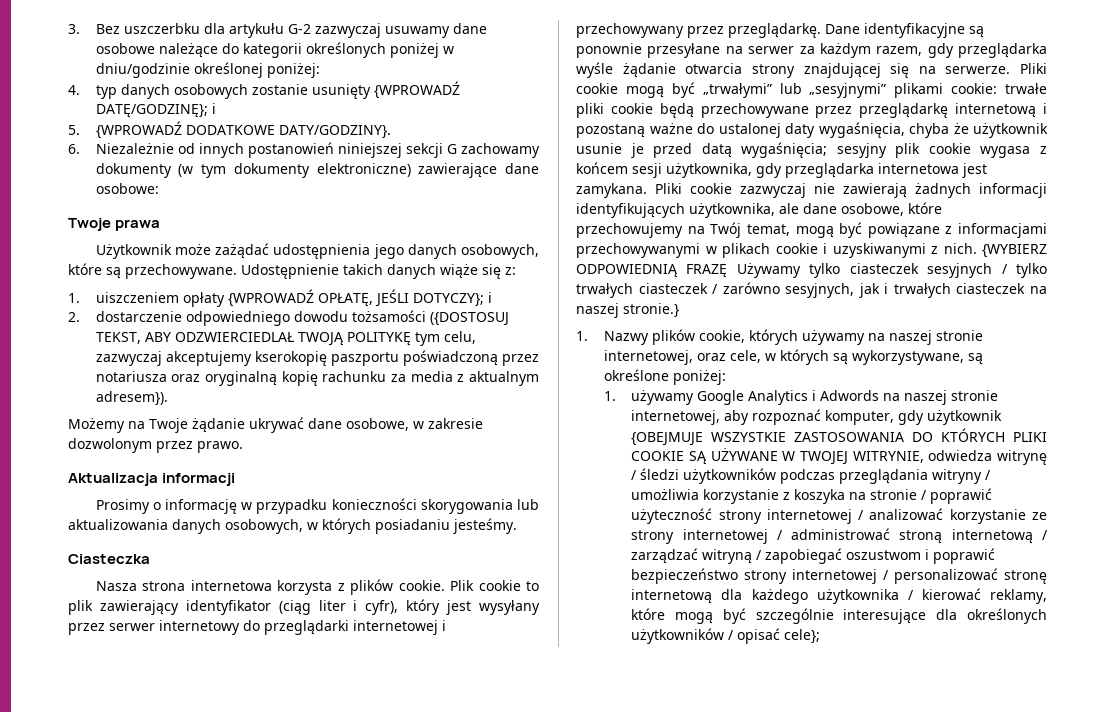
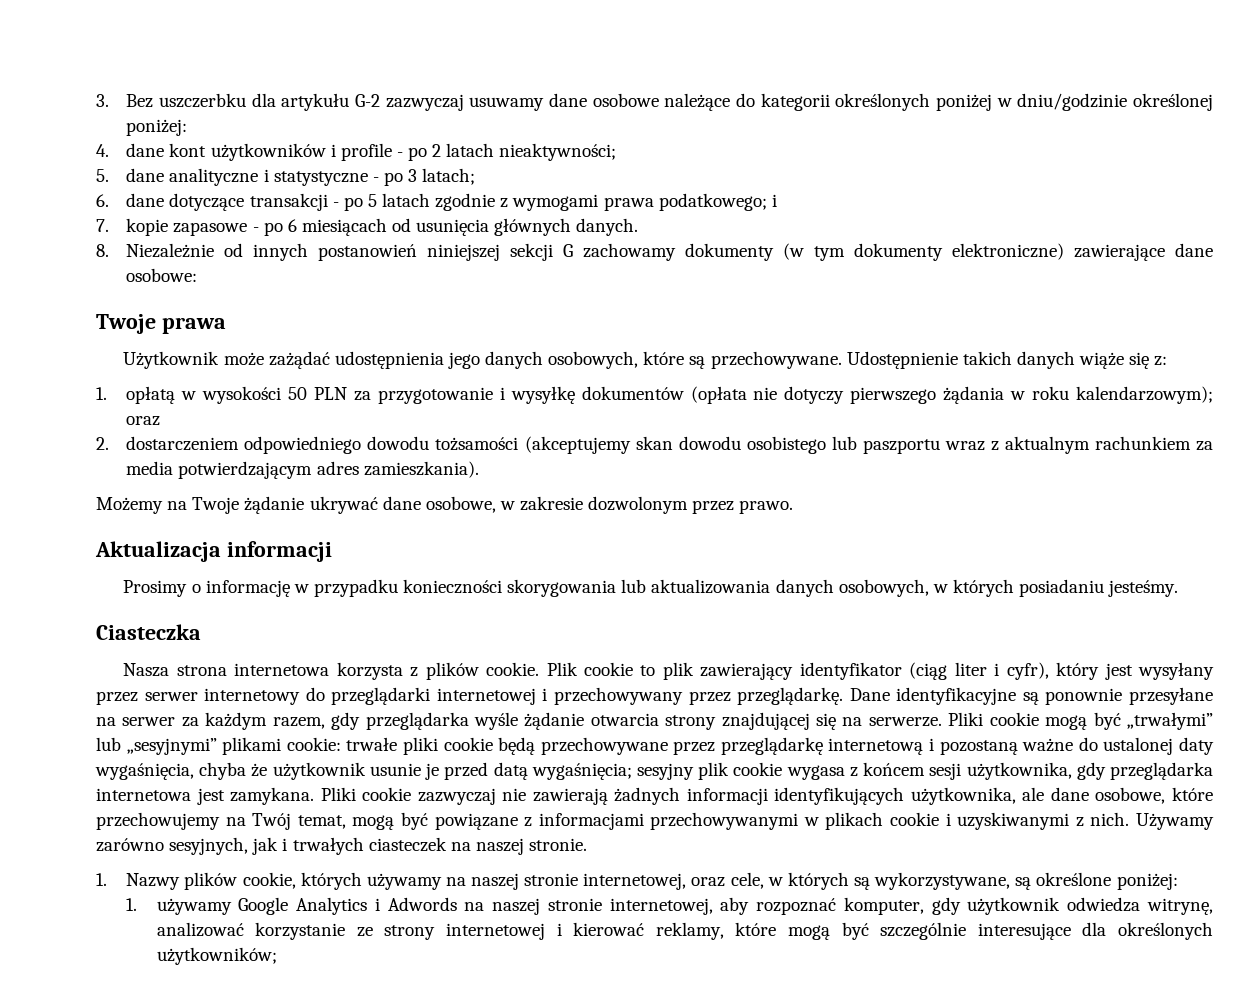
[95,81,460,99] [95,103,216,118] [68,121,391,139] [68,144,80,154] typ danych osobowych zostanie usunięty {WPROWADŹ DATĘ/GODZINĘ}; i // 5. {WPROWADŹ DODATKOWE DATY/GODZINY}. // 6. -> [126,143,617,161] [96,168,476,186] [96,193,777,211] [96,218,639,236] [96,244,109,257] dane kont użytkowników i profile - po 2 latach nieaktywności; // 5. dane analityczne i statystyczne - po 3 latach; // 6. dane dotyczące transakcji - po 5 latach zgodnie z wymogami prawa podatkowego; i // 7. kopie zapasowe - po 6 miesiącach od usunięcia głównych danych. // 8.
[95,289,492,307] uiszczeniem opłaty {WPROWADŹ OPŁATĘ, JEŚLI DOTYCZY}; i -> [126,386,1214,404] [126,416,161,426] opłatą w wysokości 50 PLN za przygotowanie i wysyłkę dokumentów (opłata nie dotyczy pierwszego żądania w roku kalendarzowym); oraz
[95,311,182,322] dostarczenie -> [126,436,240,451] dostarczeniem
[429,312,509,326] [95,331,476,346] [95,350,539,366] [95,371,539,386] [95,391,168,406] ({DOSTOSUJ TEKST, ABY ODZWIERCIEDLAŁ TWOJĄ POLITYKĘ tym celu, zazwyczaj akceptujemy kserokopię paszportu poświadczoną przez notariusza oraz oryginalną kopię rachunku za media z aktualnym adresem}). -> [524,436,1213,454] [126,461,479,479] (akceptujemy skan dowodu osobistego lub paszportu wraz z aktualnym rachunkiem za media potwierdzającym adres zamieszkania).
[982,244,1047,258] [576,263,1047,278] [576,283,719,298] {WYBIERZ ODPOWIEDNIĄ FRAZĘ Używamy tylko ciasteczek sesyjnych / tylko trwałych ciasteczek / -> [1136,813,1214,830] Używamy
[623,303,679,318] stronie.} -> [529,838,588,851] stronie.
[631,428,1047,446] [631,448,1047,465] [631,468,992,484] [631,488,993,504] [631,508,865,524] {OBEJMUJE WSZYSTKIE ZASTOSOWANIA DO KTÓRYCH PLIKI COOKIE SĄ UŻYWANE W TWOJEJ WITRYNIE, odwiedza witrynę / śledzi użytkowników podczas przeglądania witryny / umożliwia korzystanie z koszyka na stronie / poprawić użyteczność strony internetowej / -> [1067,897,1214,915] odwiedza witrynę,
[776,528,1048,544] [631,548,996,564] [631,568,1047,584] [631,589,914,604] / administrować stroną internetową / zarządzać witryną / zapobiegać oszustwom i poprawić bezpieczeństwo strony internetowej / personalizować stronę internetową dla każdego użytkownika / -> [556,923,562,936] i
[631,628,821,644] użytkowników / opisać cele}; -> [156,947,277,965] użytkowników;

